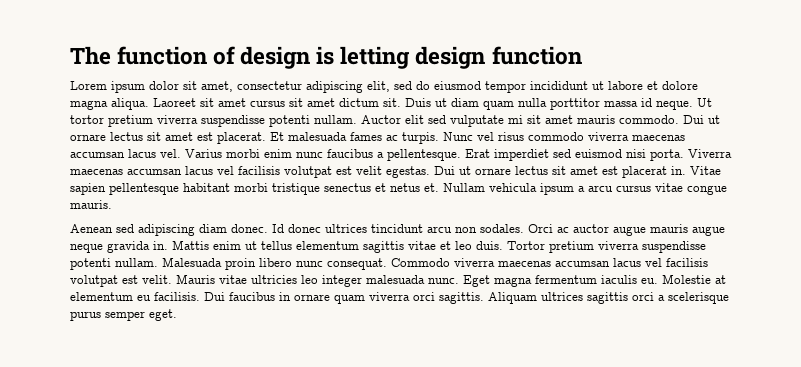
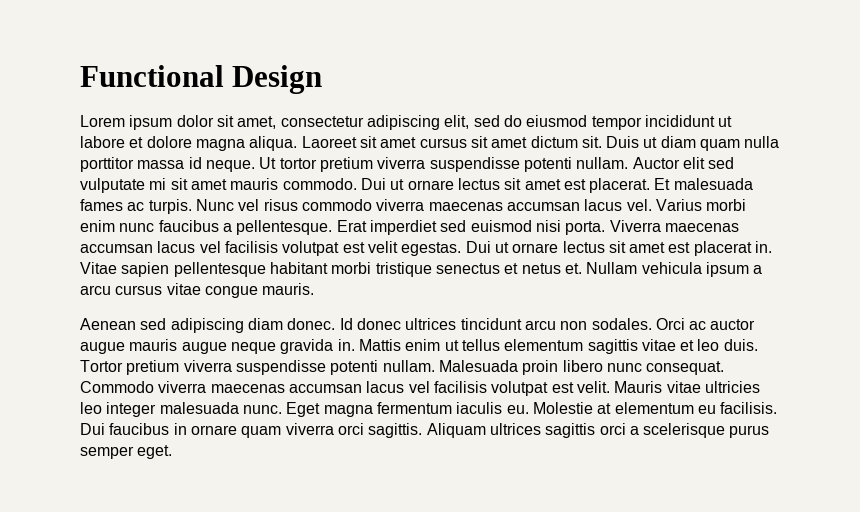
[70,46,582,69] The function of design is letting design function -> [80,65,323,94] Functional Design

